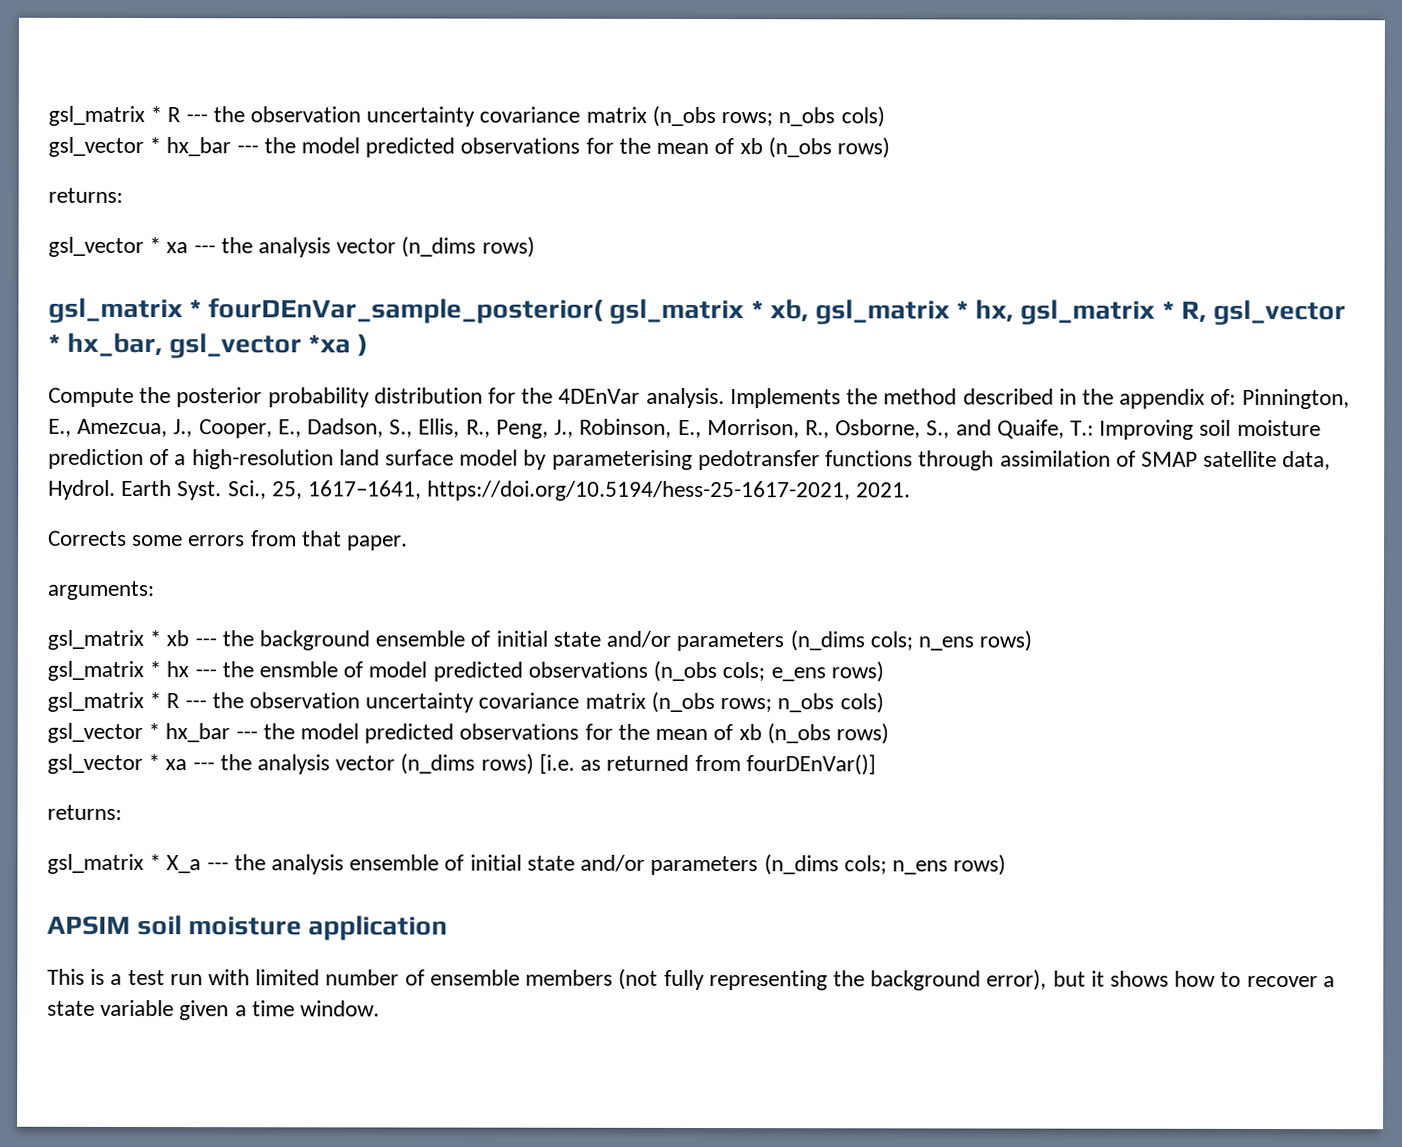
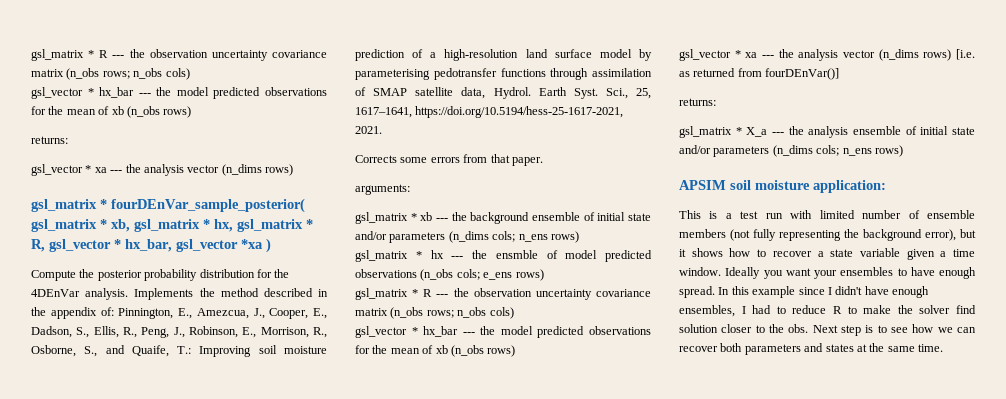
[308,915,449,941] application -> [813,180,886,193] application:
(381, 1008) none -> [725,267,976,279] [679,286,929,298] [679,305,976,317] [679,324,976,336] [679,343,943,355] Ideally you want your ensembles to have enough spread. In this example since I didn't have enough ensembles, I had to reduce R to make the solver find solution closer to the obs. Next step is to see how we can recover both parameters and states at the same time.

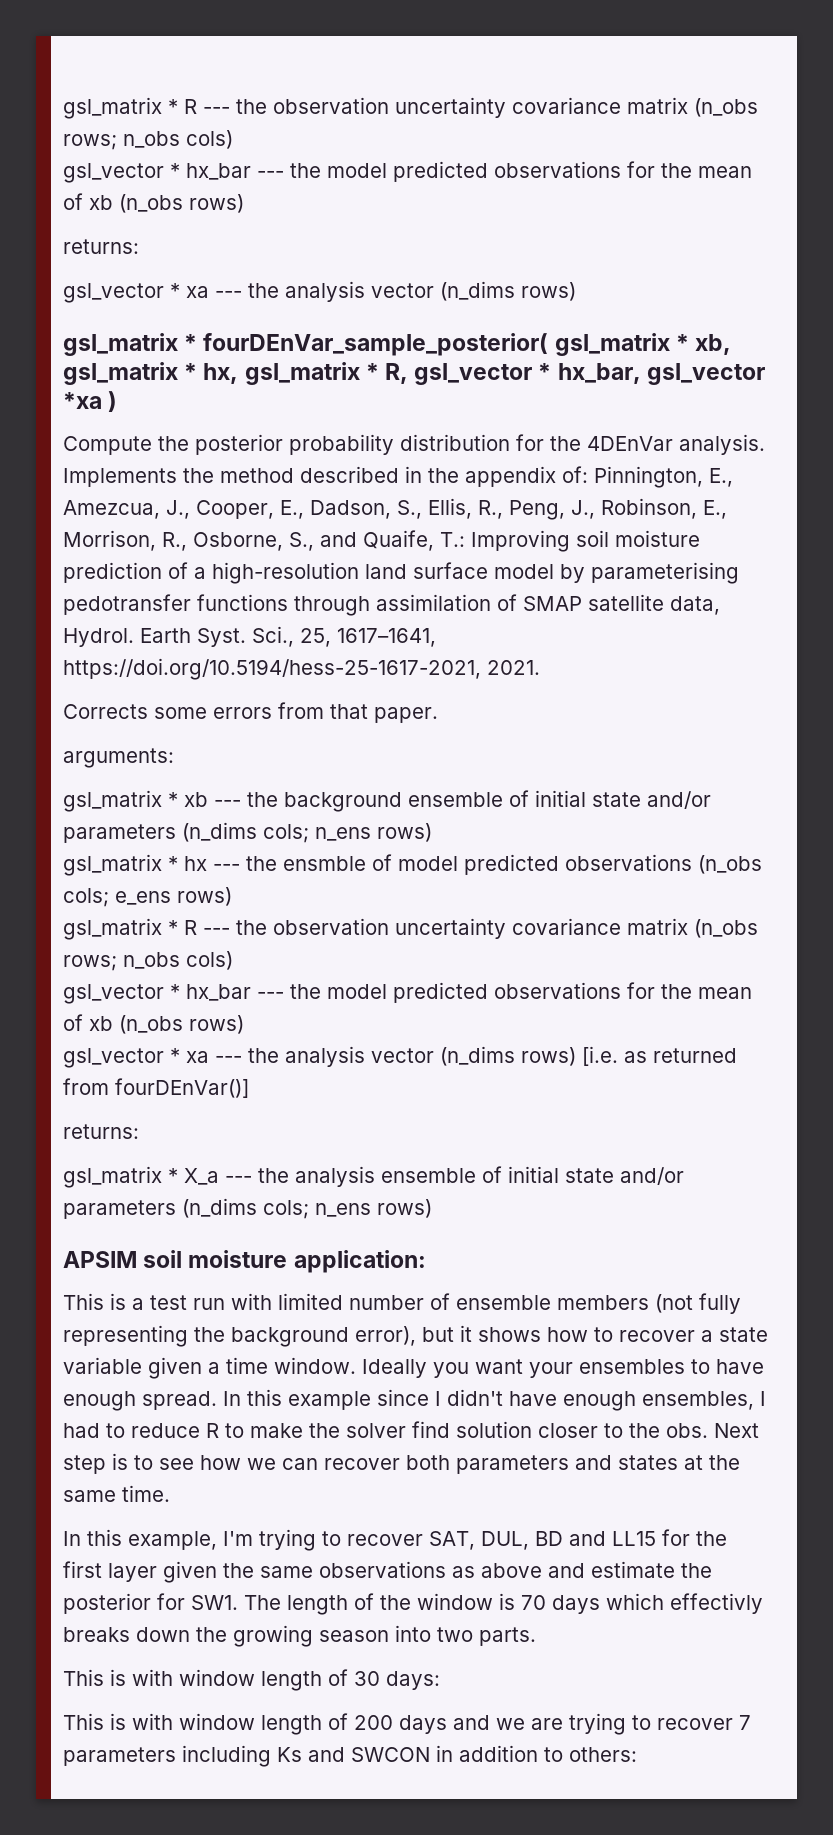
(943, 348) none -> [63,1529,727,1551] [63,1561,712,1583] [63,1593,763,1615] [63,1625,536,1647] [63,1669,440,1691] [63,1713,751,1735] [63,1745,637,1767] // In this example, I'm trying to recover SAT, DUL, BD and LL15 for the first layer given the same observations as above and estimate the posterior for SW1. The length of the window is 70 days which effectivly breaks down the growing season into two parts. // This is with window length of 30 days: // This is with window length of 200 days and we are trying to recover 7 parameters including Ks and SWCON in addition to others:

